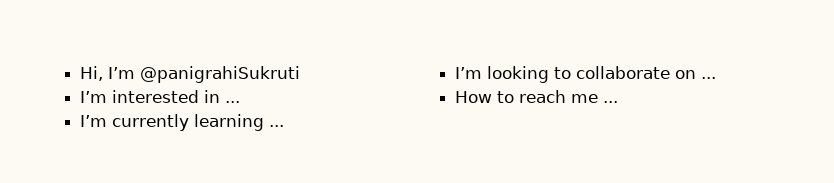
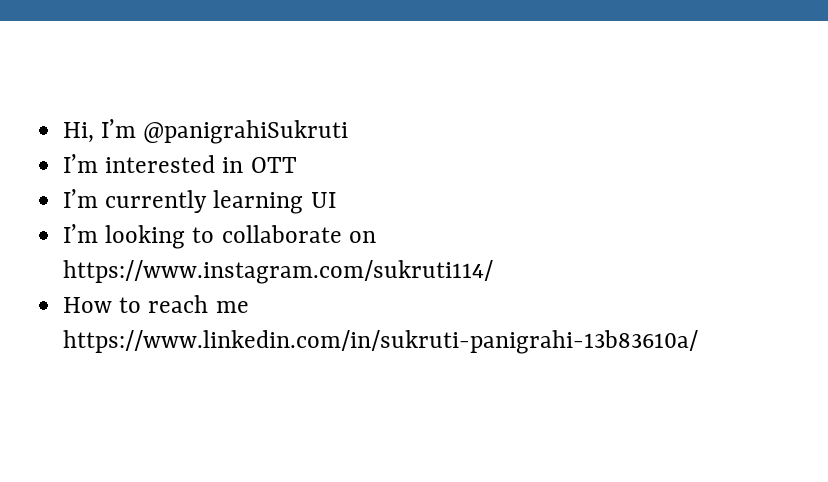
[225,101,241,103] ... -> [250,157,297,173] OTT
[269,125,285,127] ... -> [310,192,336,208] UI
[701,77,717,79] ... -> [63,260,494,284] https://www.instagram.com/sukruti114/
[603,101,619,103] ... -> [63,330,699,354] https://www.linkedin.com/in/sukruti-panigrahi-13b83610a/

